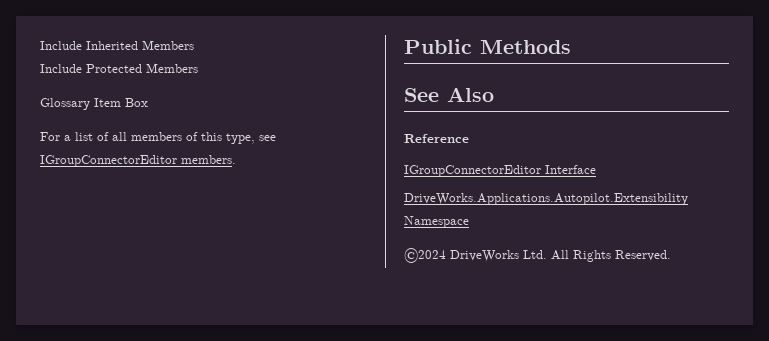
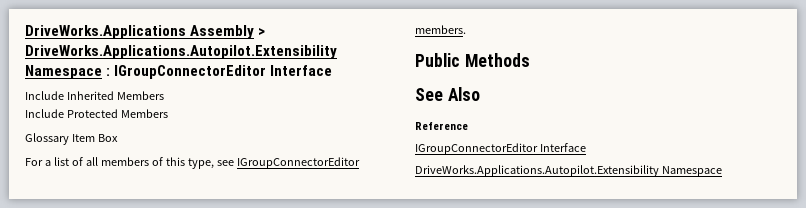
(40, 45) none -> [25,25,266,39] [25,45,337,59] [25,65,333,79] DriveWorks.Applications Assembly > DriveWorks.Applications.Autopilot.Extensibility Namespace : IGroupConnectorEditor Interface //
[404,248,671,263] // ©2024 DriveWorks Ltd. All Rights Reserved. -> (722, 171) none

